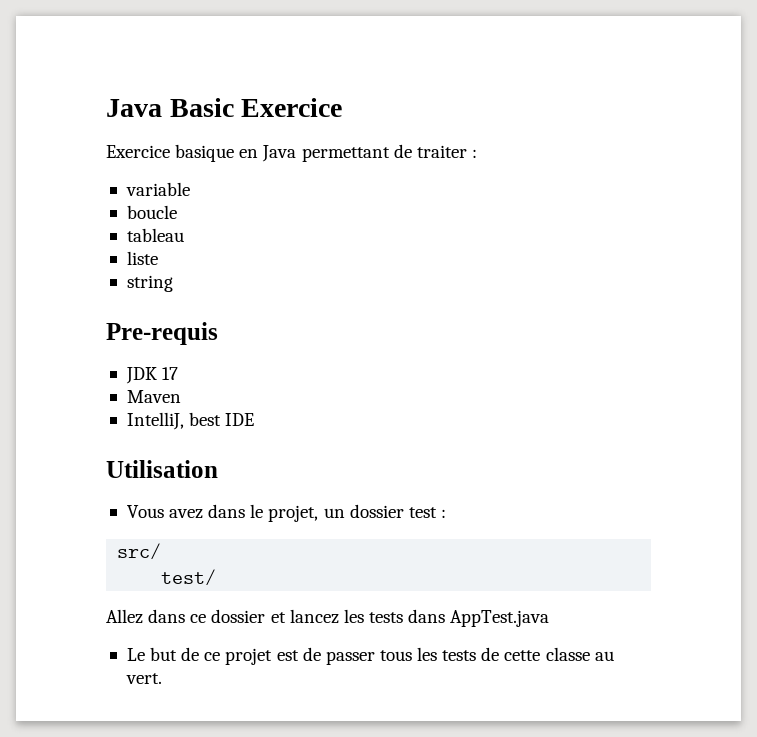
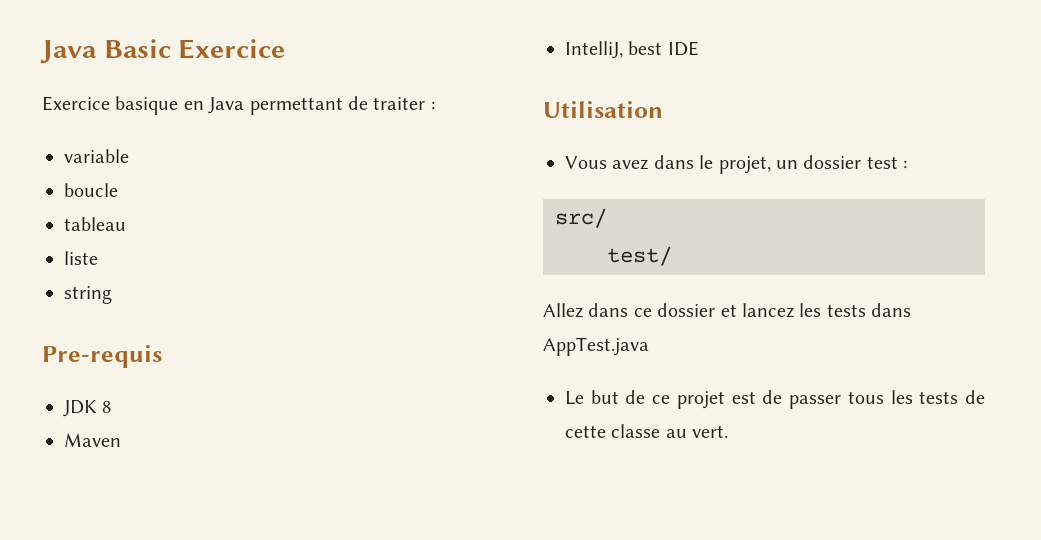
[162,367,179,380] 17 -> [102,401,112,413] 8

